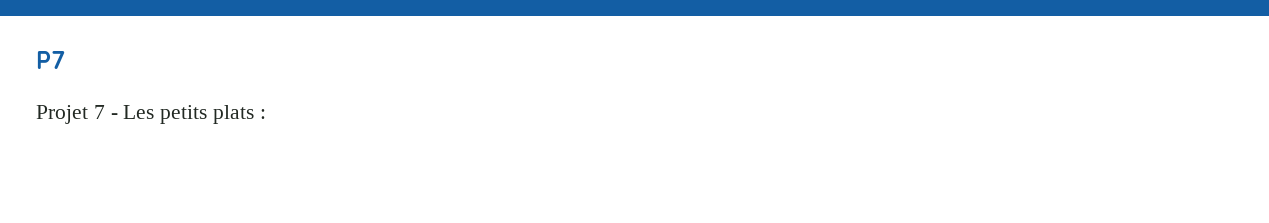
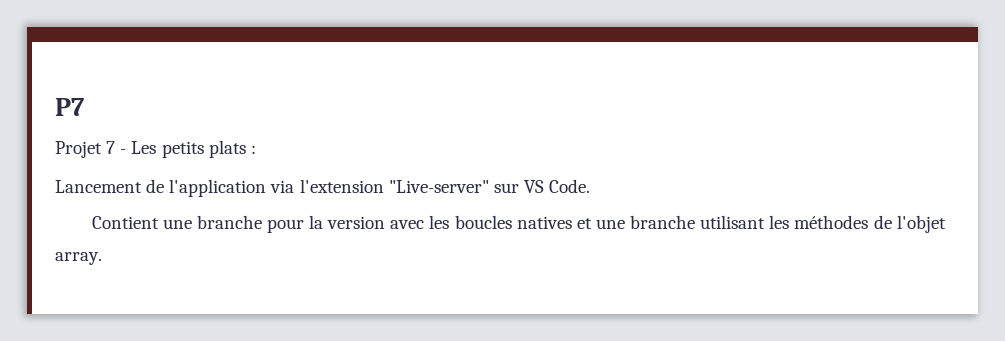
(266, 114) none -> [55,179,591,197] [91,215,946,233] [55,252,102,265] // Lancement de l'application via l'extension "Live-server" sur VS Code. // Contient une branche pour la version avec les boucles natives et une branche utilisant les méthodes de l'objet array.

